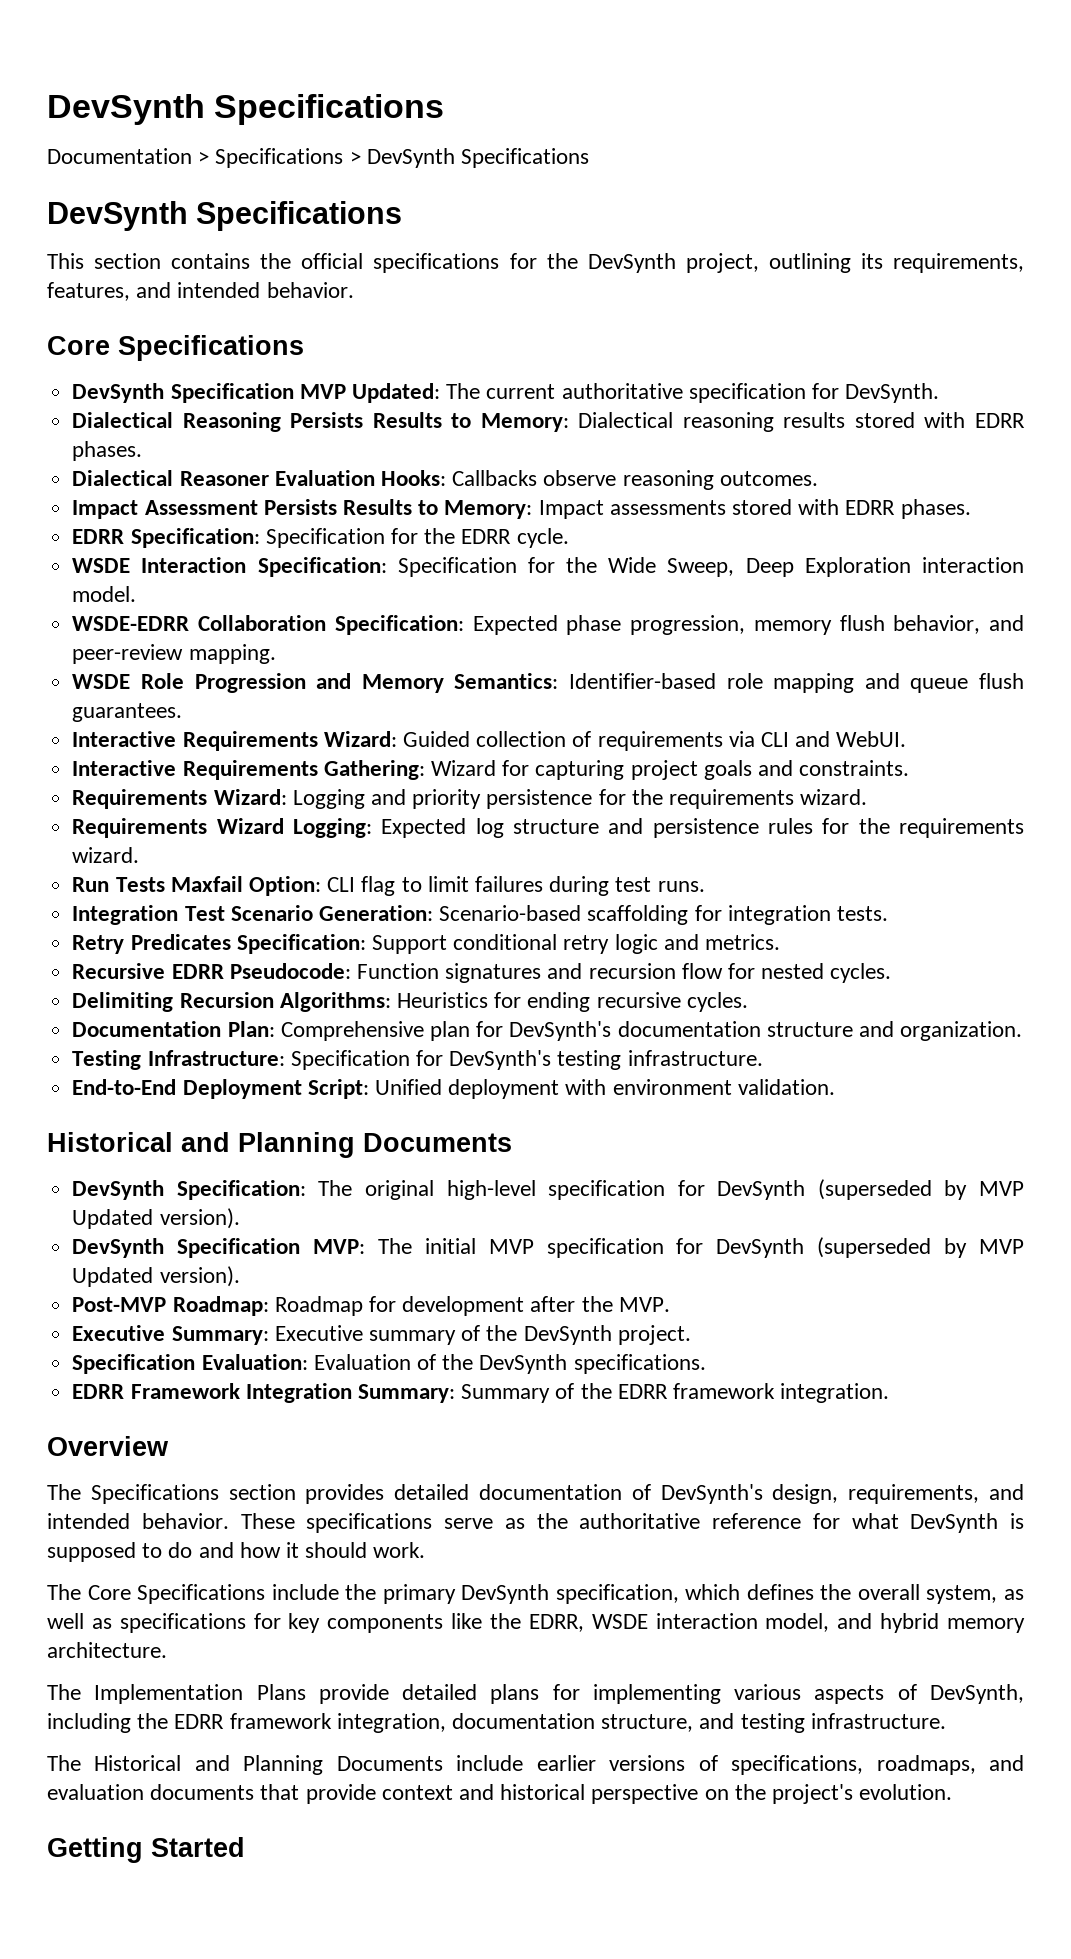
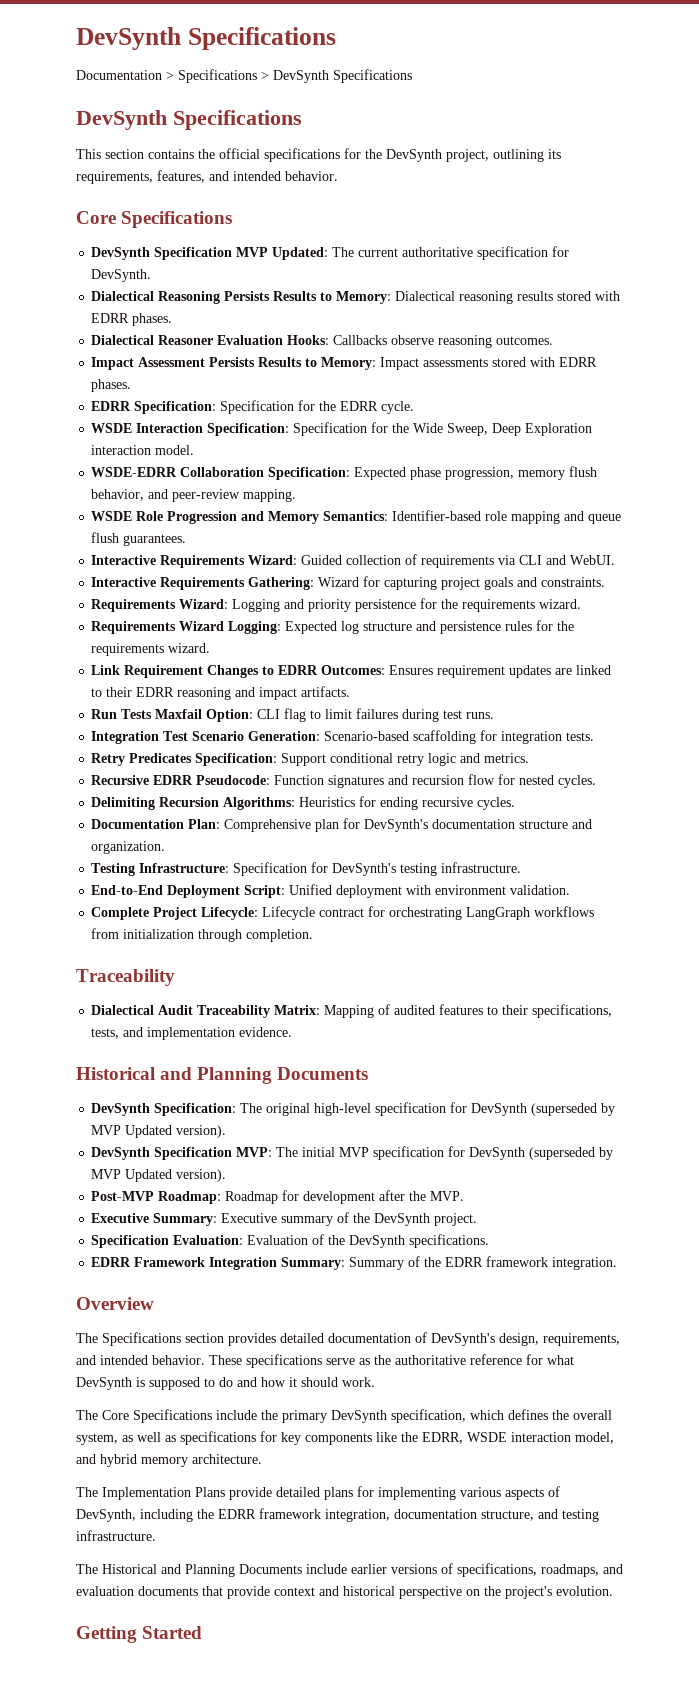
(140, 855) none -> [91,665,612,678] [91,686,351,700] // Link Requirement Changes to EDRR Outcomes: Ensures requirement updates are linked to their EDRR reasoning and impact artifacts.
(835, 1087) none -> [91,906,595,920] [91,928,314,942] [76,969,175,986] [91,1004,613,1018] [91,1027,293,1040] // Complete Project Lifecycle: Lifecycle contract for orchestrating LangGraph workflows from initialization through completion. // Traceability // Dialectical Audit Traceability Matrix: Mapping of audited features to their specifications, tests, and implementation evidence.

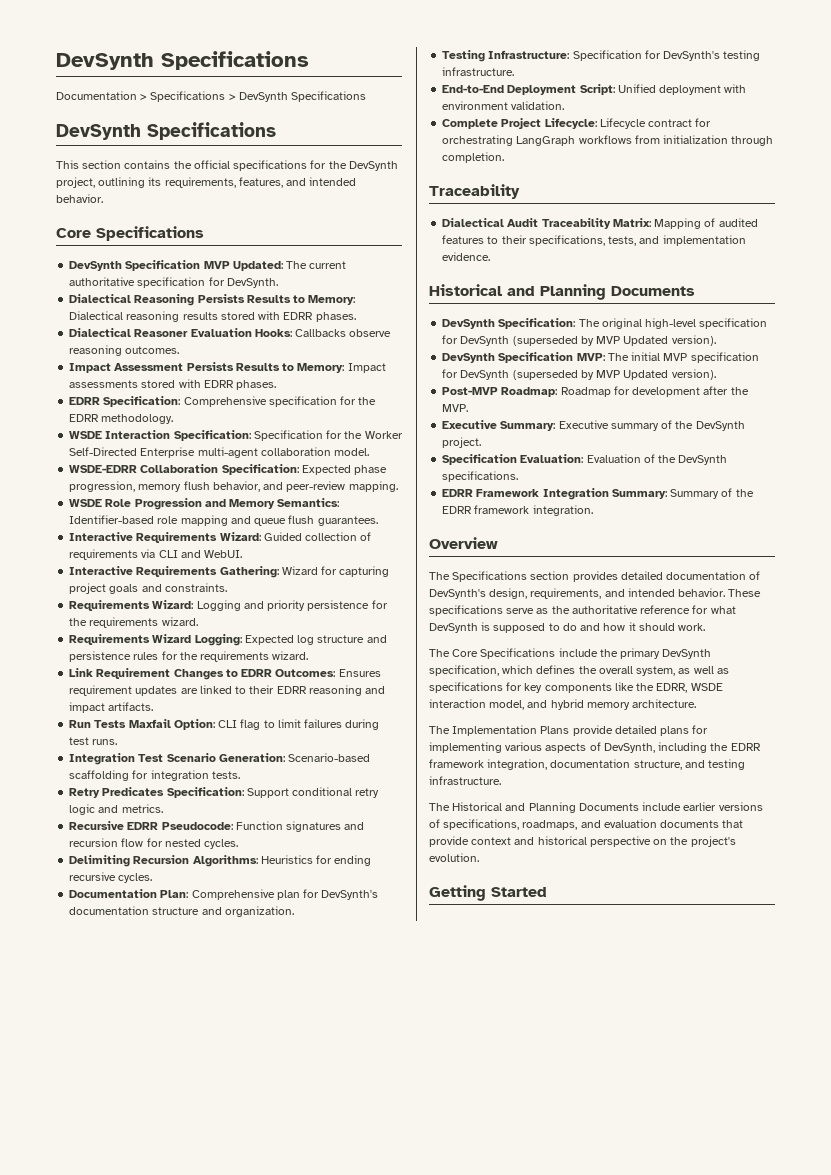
[220,400,295,414] Specification -> [183,396,337,407] Comprehensive specification
[381,401,415,414] cycle. -> [101,414,174,424] methodology.
[413,423,593,436] [91,445,152,455] Wide Sweep, Deep Exploration interaction -> [364,431,403,439] [69,447,331,458] Worker Self-Directed Enterprise multi-agent collaboration

